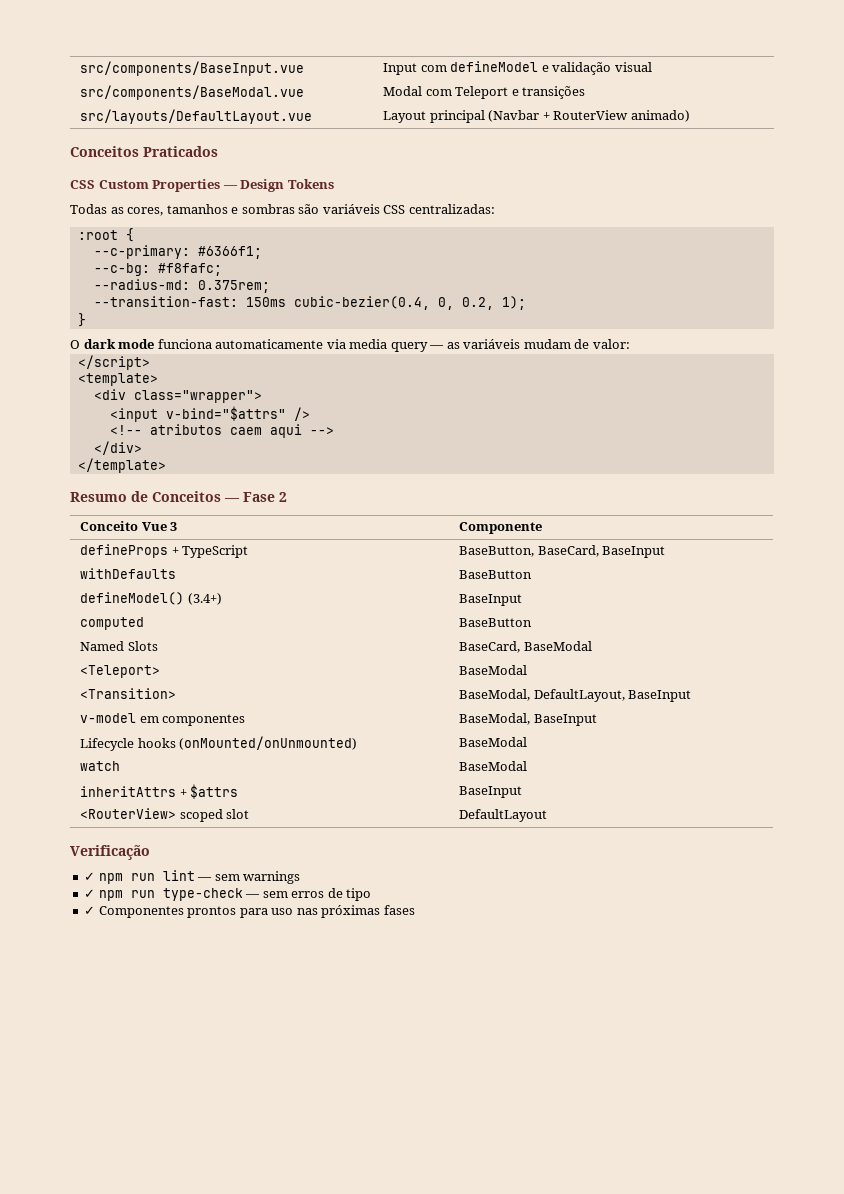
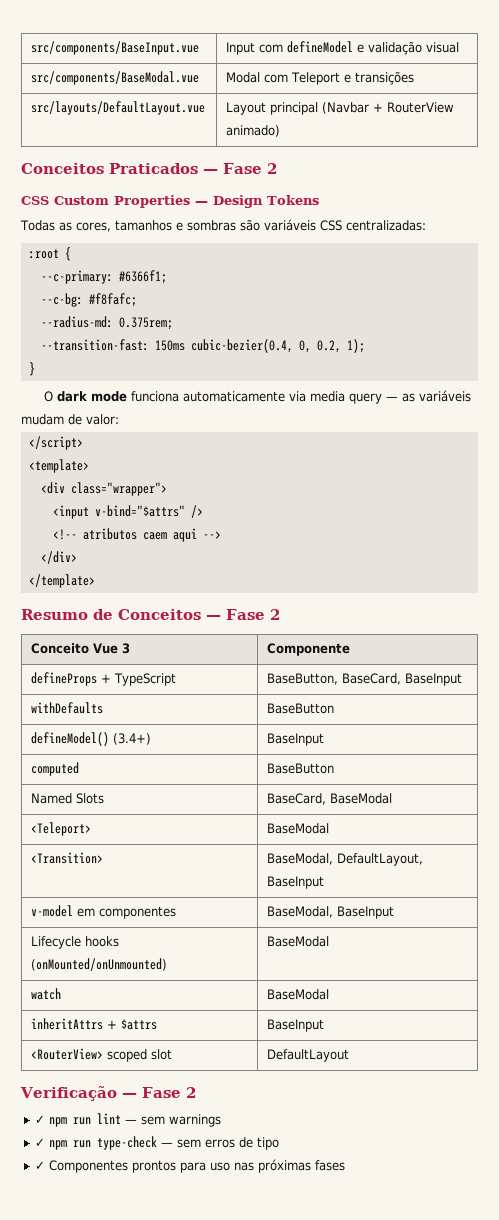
(218, 151) none -> [203,163,277,174] — Fase 2
(150, 852) none -> [121,1087,196,1098] — Fase 2

